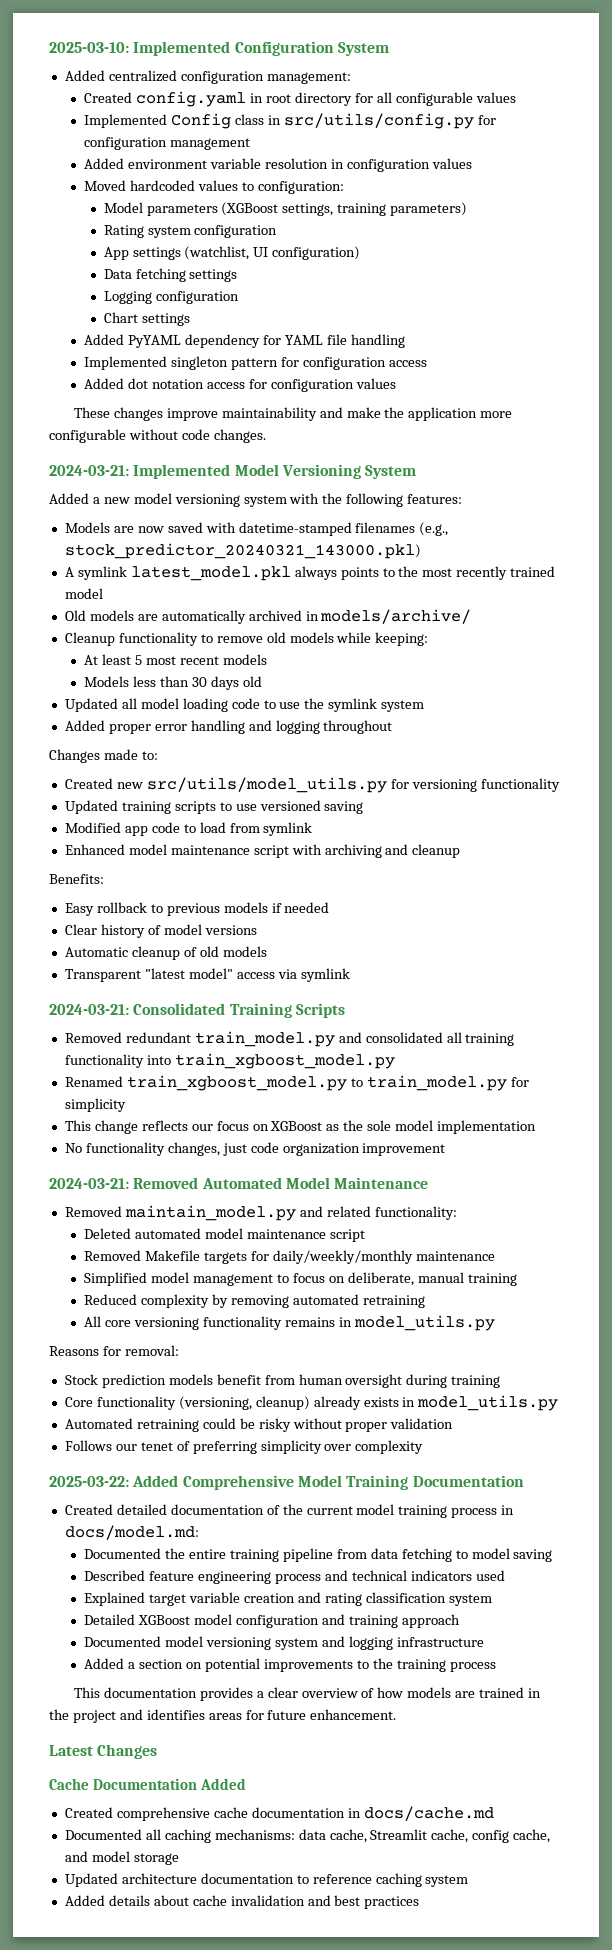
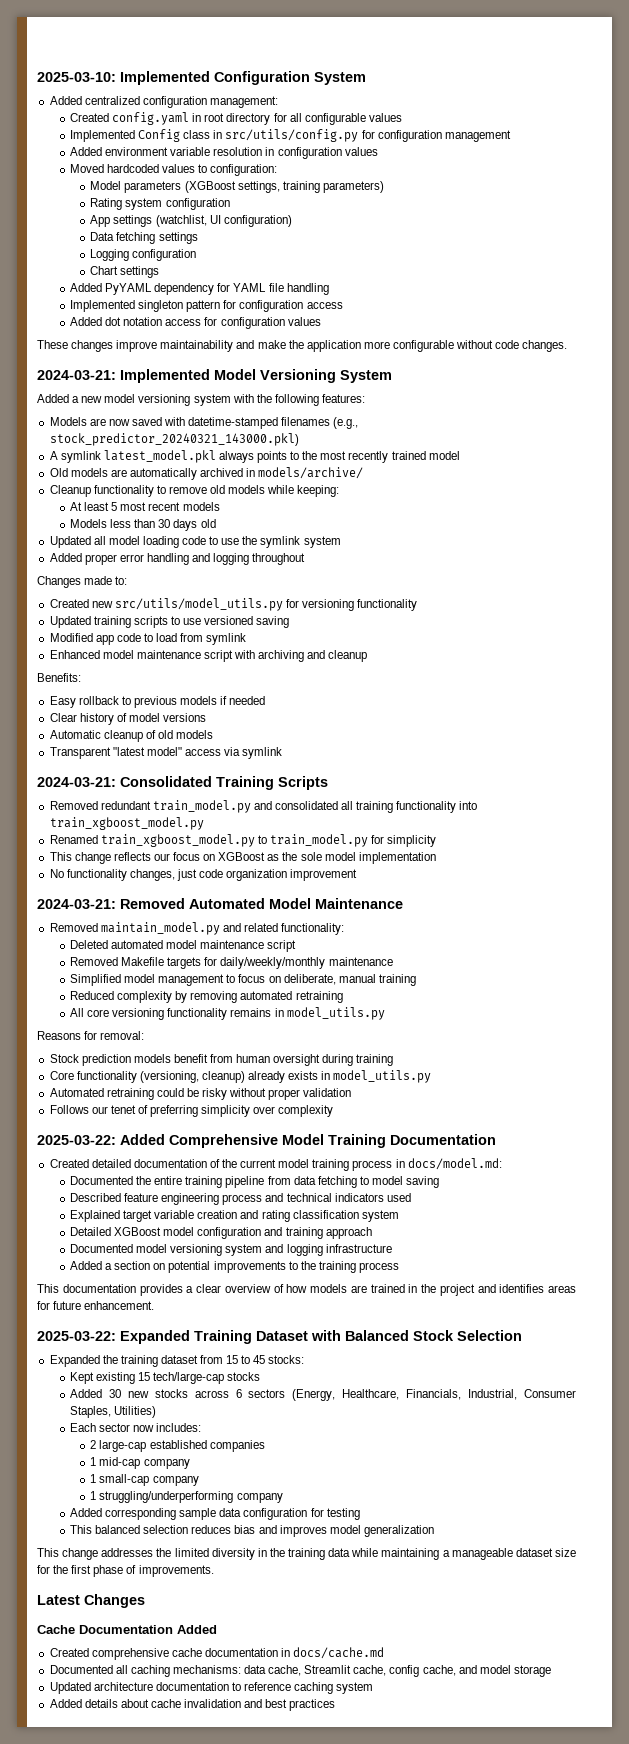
(397, 1714) none -> [37,1330,522,1344] [49,1355,305,1367] [70,1372,261,1384] [70,1389,576,1401] [70,1406,157,1418] [70,1423,202,1432] [90,1440,265,1452] [90,1457,190,1469] [90,1474,199,1486] [90,1491,283,1503] [70,1508,360,1520] [70,1525,434,1537] [37,1548,576,1560] [37,1565,214,1577] // 2025-03-22: Expanded Training Dataset with Balanced Stock Selection // Expanded the training dataset from 15 to 45 stocks: // Kept existing 15 tech/large-cap stocks // Added 30 new stocks across 6 sectors (Energy, Healthcare, Financials, Industrial, Consumer Staples, Utilities) // Each sector now includes: // 2 large-cap established companies // 1 mid-cap company // 1 small-cap company // 1 struggling/underperforming company // Added corresponding sample data configuration for testing // This balanced selection reduces bias and improves model generalization // This change addresses the limited diversity in the training data while maintaining a manageable dataset size for the first phase of improvements.

